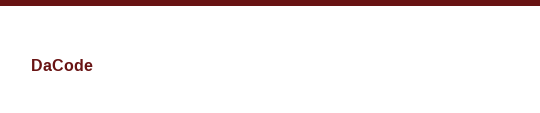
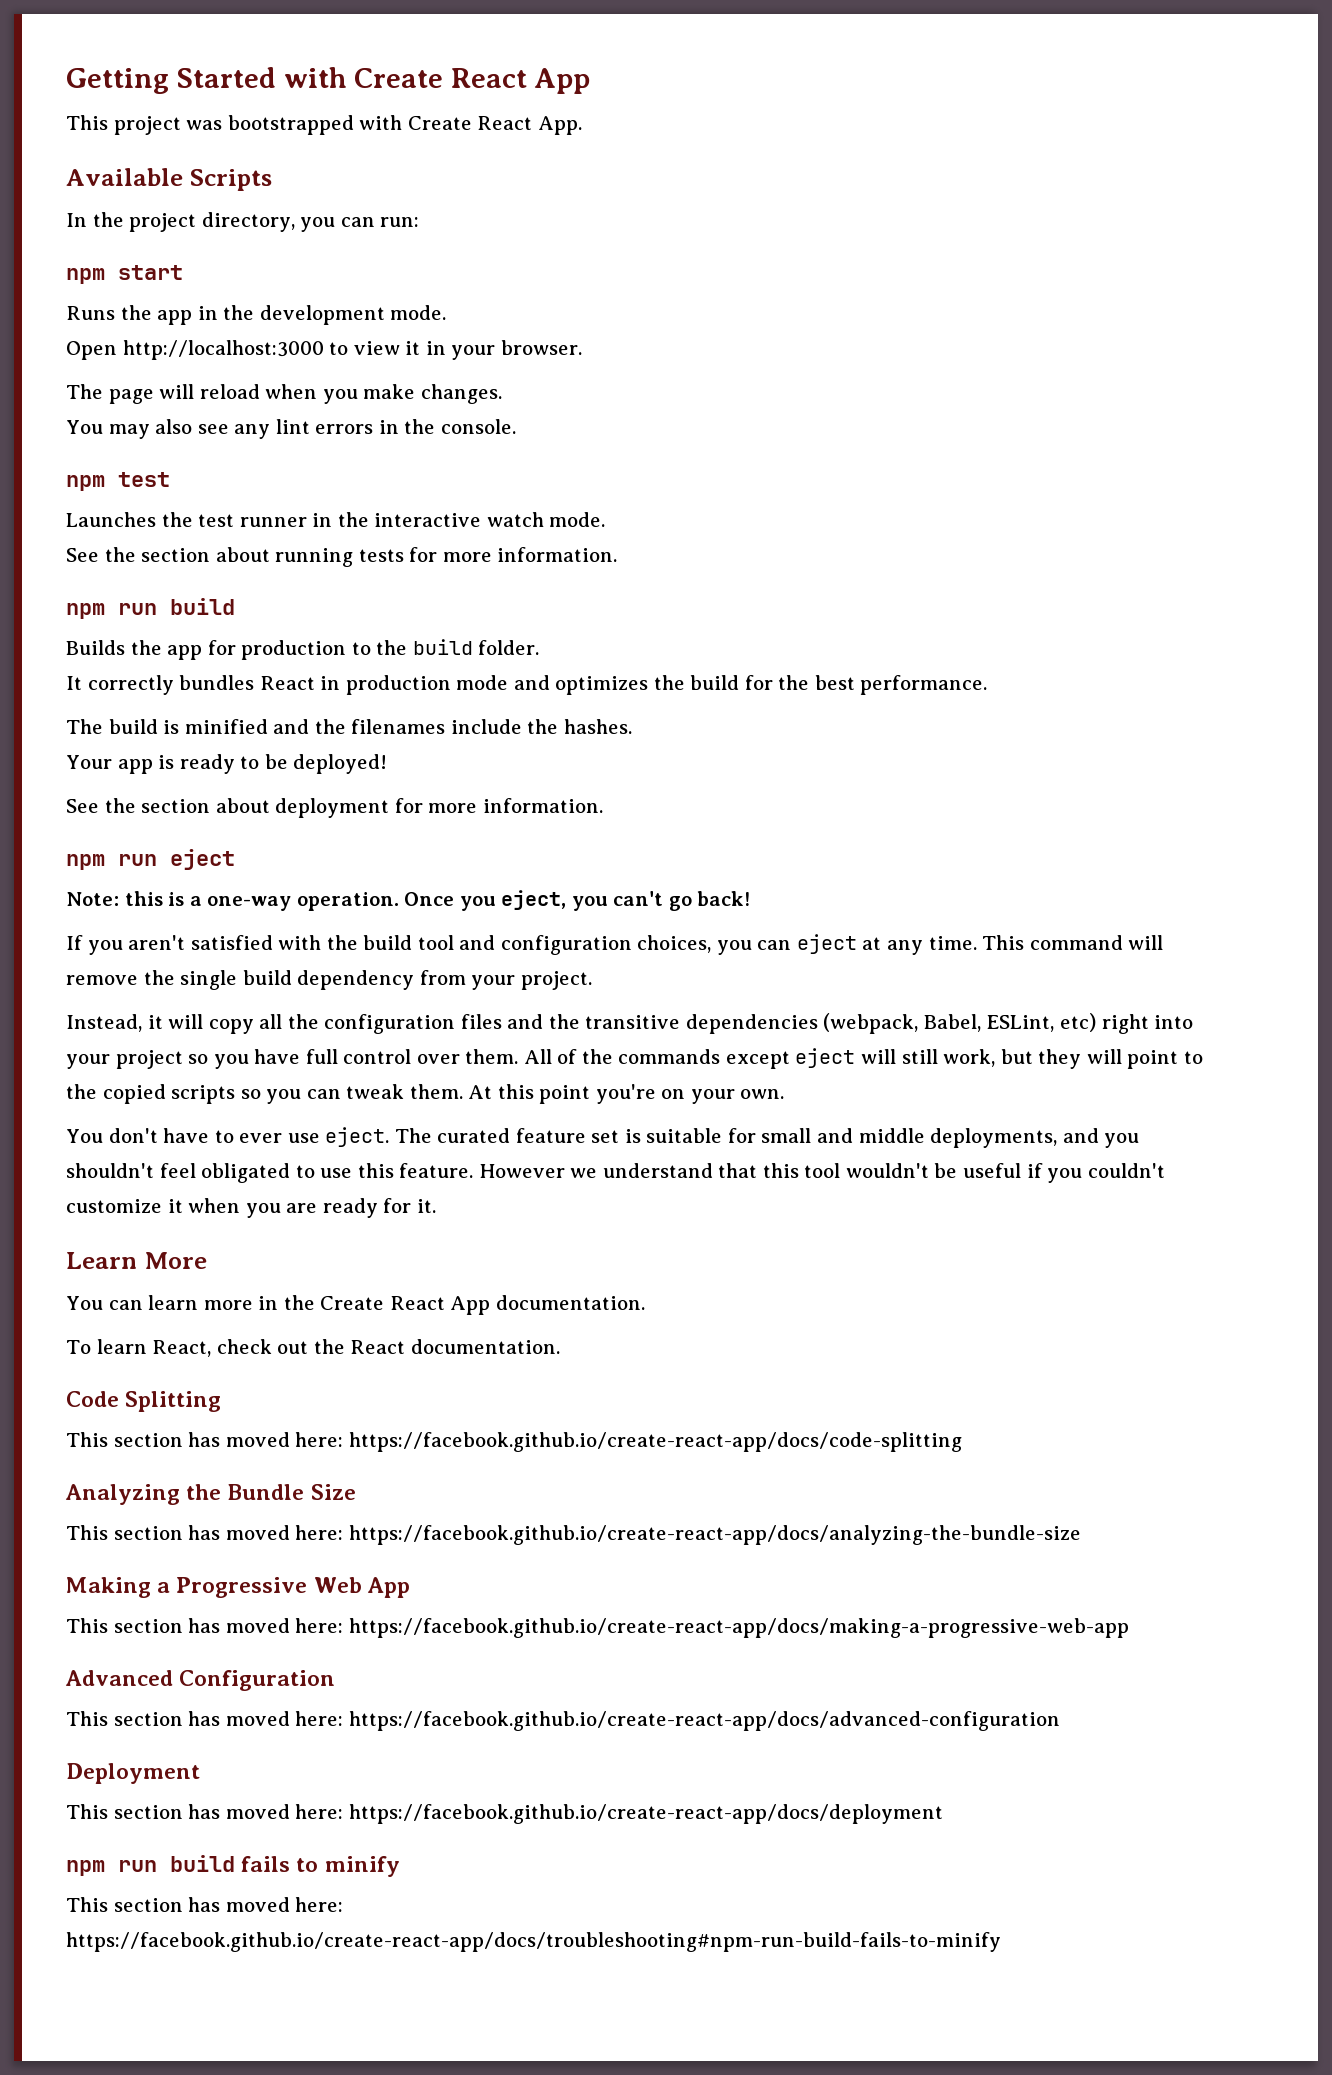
[31,59,93,71] DaCode -> [66,67,591,94] [66,115,582,135] [66,168,272,191] [66,212,420,232] [66,265,183,284] [66,305,447,325] [66,340,582,360] [66,384,502,404] [66,419,516,439] [66,472,170,491] [66,512,606,527] [66,547,618,567] [66,598,235,619] [66,639,540,660] [66,675,988,695] [66,719,632,734] [66,754,388,774] [66,798,603,818] [66,849,235,870] [66,890,751,911] [66,934,1164,955] [66,970,592,990] [66,1013,1194,1034] [66,1048,1203,1069] [66,1084,785,1104] [66,1127,1140,1148] [66,1163,1165,1183] [66,1198,436,1218] [66,1252,207,1269] [66,1295,645,1315] [66,1339,560,1357] [66,1391,222,1412] [66,1432,962,1452] [65,1484,356,1505] [66,1525,1081,1545] [66,1577,410,1598] [66,1618,1129,1638] [65,1670,336,1691] [66,1711,1060,1731] [66,1763,200,1784] [66,1804,943,1824] [66,1855,400,1877] [66,1897,344,1912] [66,1932,1001,1952] Getting Started with Create React App // This project was bootstrapped with Create React App. // Available Scripts // In the project directory, you can run: // npm start // Runs the app in the development mode. // Open http://localhost:3000 to view it in your browser. // The page will reload when you make changes. // You may also see any lint errors in the console. // npm test // Launches the test runner in the interactive watch mode. // See the section about running tests for more information. // npm run build // Builds the app for production to the build folder. // It correctly bundles React in production mode and optimizes the build for the best performance. // The build is minified and the filenames include the hashes. // Your app is ready to be deployed! // See the section about deployment for more information. // npm run eject // Note: this is a one-way operation. Once you eject, you can't go back! // If you aren't satisfied with the build tool and configuration choices, you can eject at any time. This command will remove the single build dependency from your project. // Instead, it will copy all the configuration files and the transitive dependencies (webpack, Babel, ESLint, etc) right into your project so you have full control over them. All of the commands except eject will still work, but they will point to the copied scripts so you can tweak them. At this point you're on your own. // You don't have to ever use eject. The curated feature set is suitable for small and middle deployments, and you shouldn't feel obligated to use this feature. However we understand that this tool wouldn't be useful if you couldn't customize it when you are ready for it. // Learn More // You can learn more in the Create React App documentation. // To learn React, check out the React documentation. // Code Splitting // This section has moved here: https://facebook.github.io/create-react-app/docs/code-splitting // Analyzing the Bundle Size // This section has moved here: https://facebook.github.io/create-react-app/docs/analyzing-the-bundle-size // Making a Progressive Web App // This section has moved here: https://facebook.github.io/create-react-app/docs/making-a-progressive-web-app // Advanced Configuration // This section has moved here: https://facebook.github.io/create-react-app/docs/advanced-configuration // Deployment // This section has moved here: https://facebook.github.io/create-react-app/docs/deployment // npm run build fails to minify // This section has moved here: https://facebook.github.io/create-react-app/docs/troubleshooting#npm-run-build-fails-to-minify

